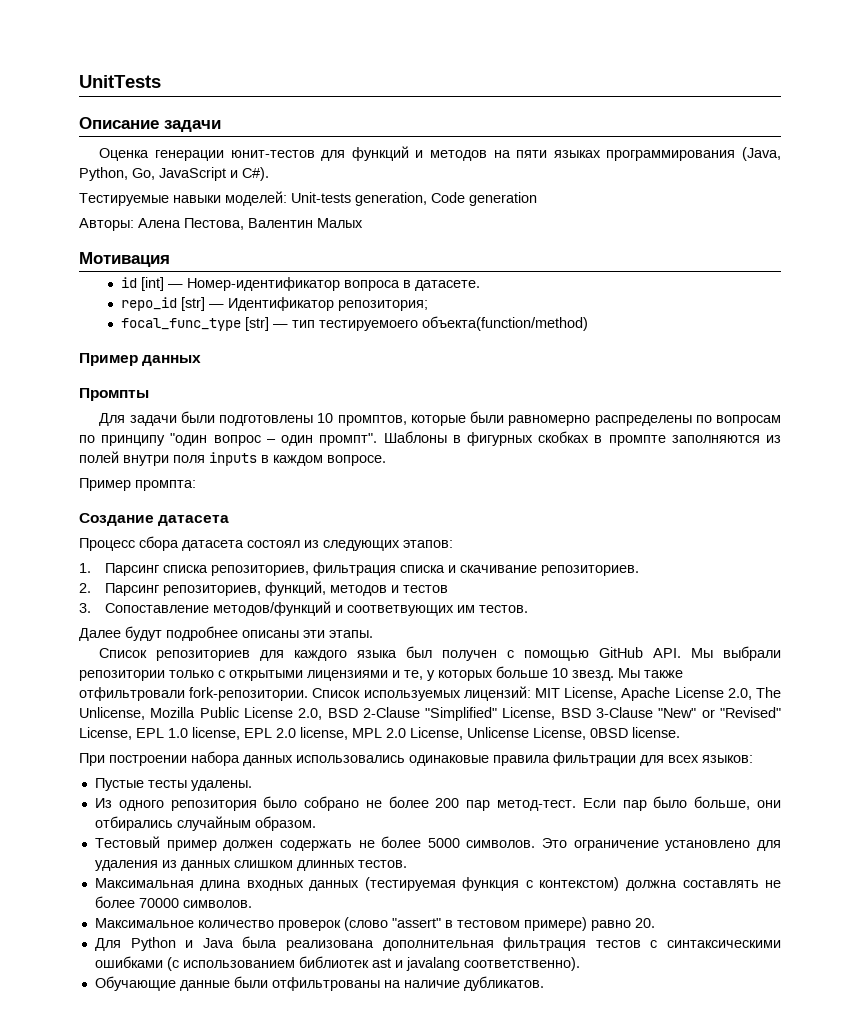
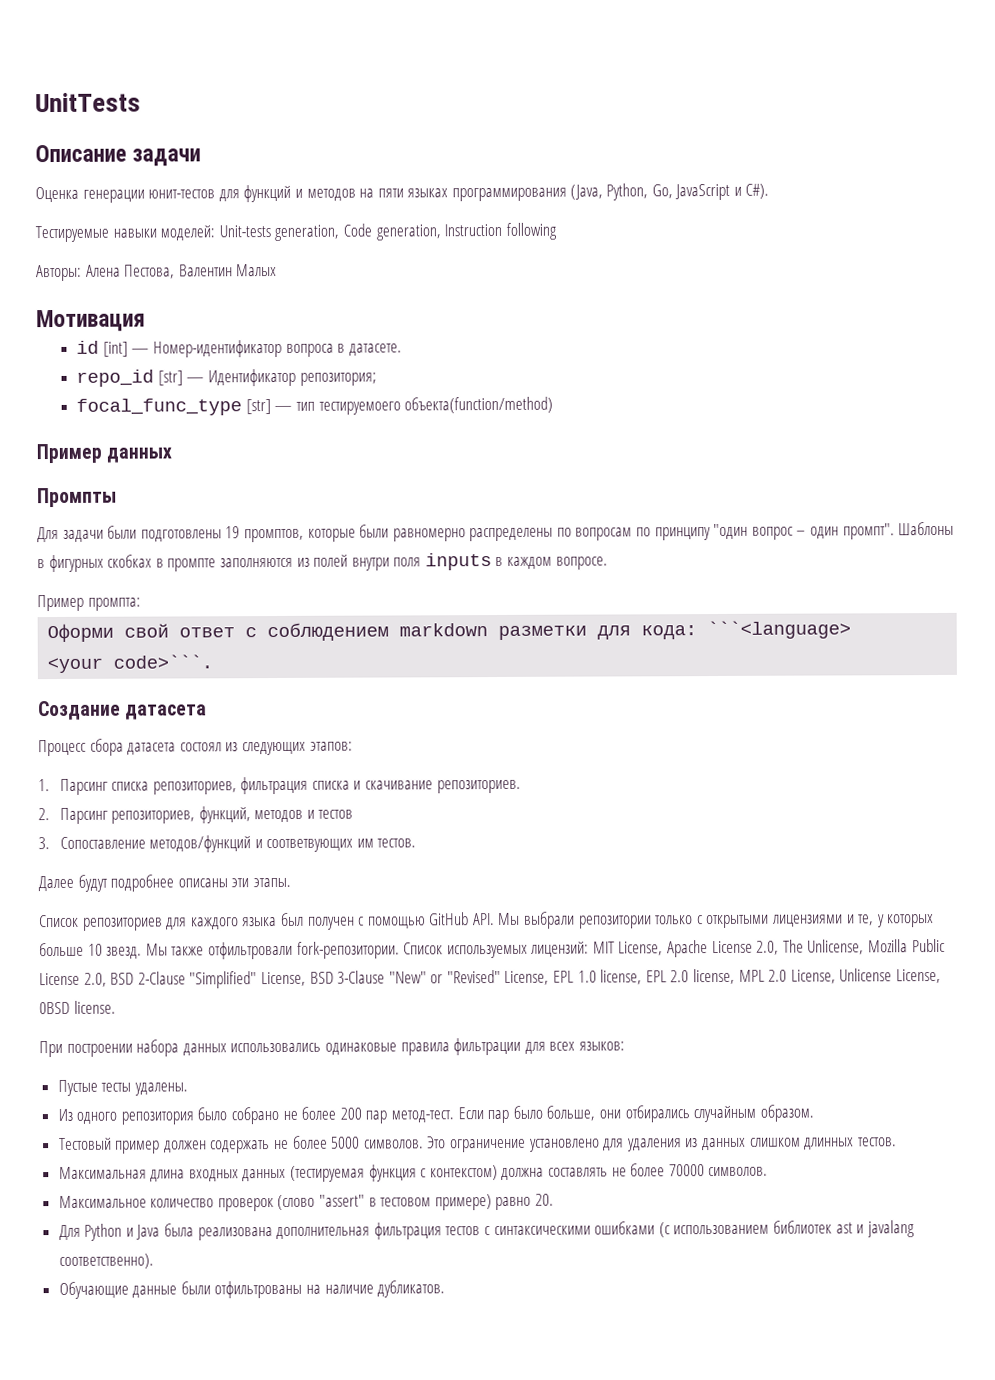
[469,192,537,206] generation -> [375,222,557,241] generation, Instruction following
[317,413,334,423] 10 -> [225,526,241,539] 19
(196, 485) none -> [47,620,852,643] [47,654,214,674] // Оформи свой ответ с соблюдением markdown разметки для кода: ```<language> // <your code>```.

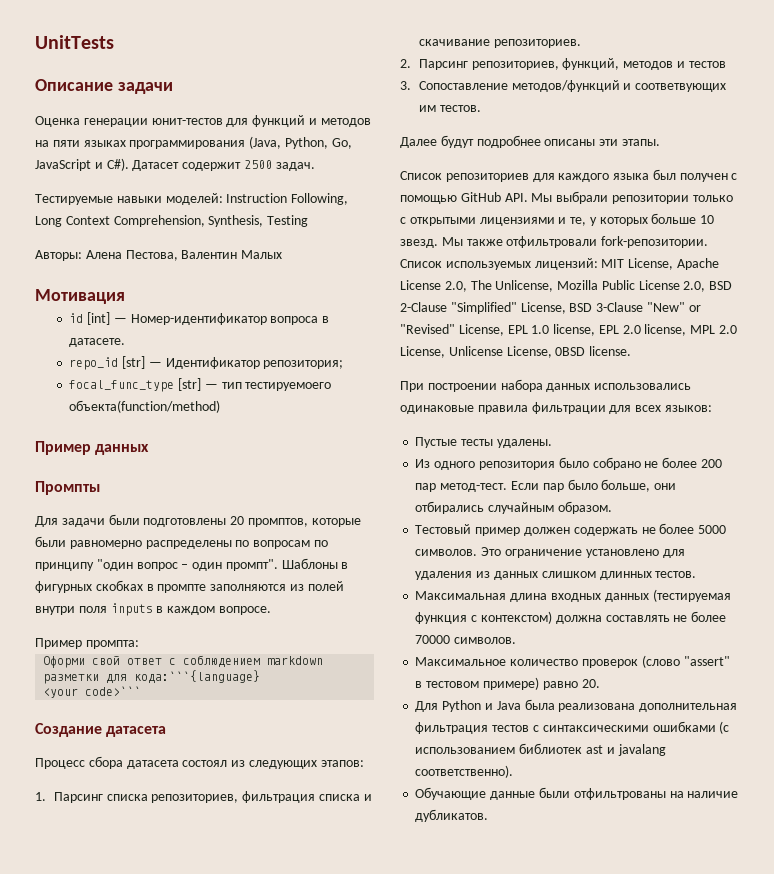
(770, 191) none -> [132,160,315,171] Датасет содержит 2500 задач.
[218,222,557,242] Unit-tests generation, Code generation, Instruction following -> [226,193,349,205] [35,215,309,227] Instruction Following, Long Context Comprehension, Synthesis, Testing
[225,526,241,539] 19 -> [230,516,245,525] 20
[641,620,852,640] кода: ```<language> -> [134,670,261,684] кода:```{language}
[113,654,214,669] code>```. -> [85,686,142,696] code>```

